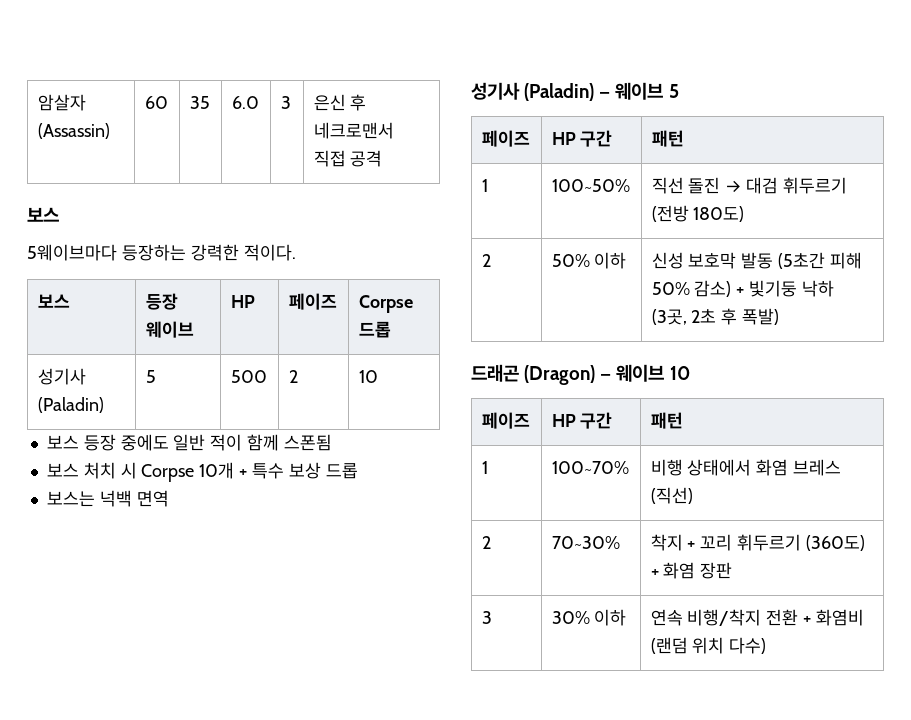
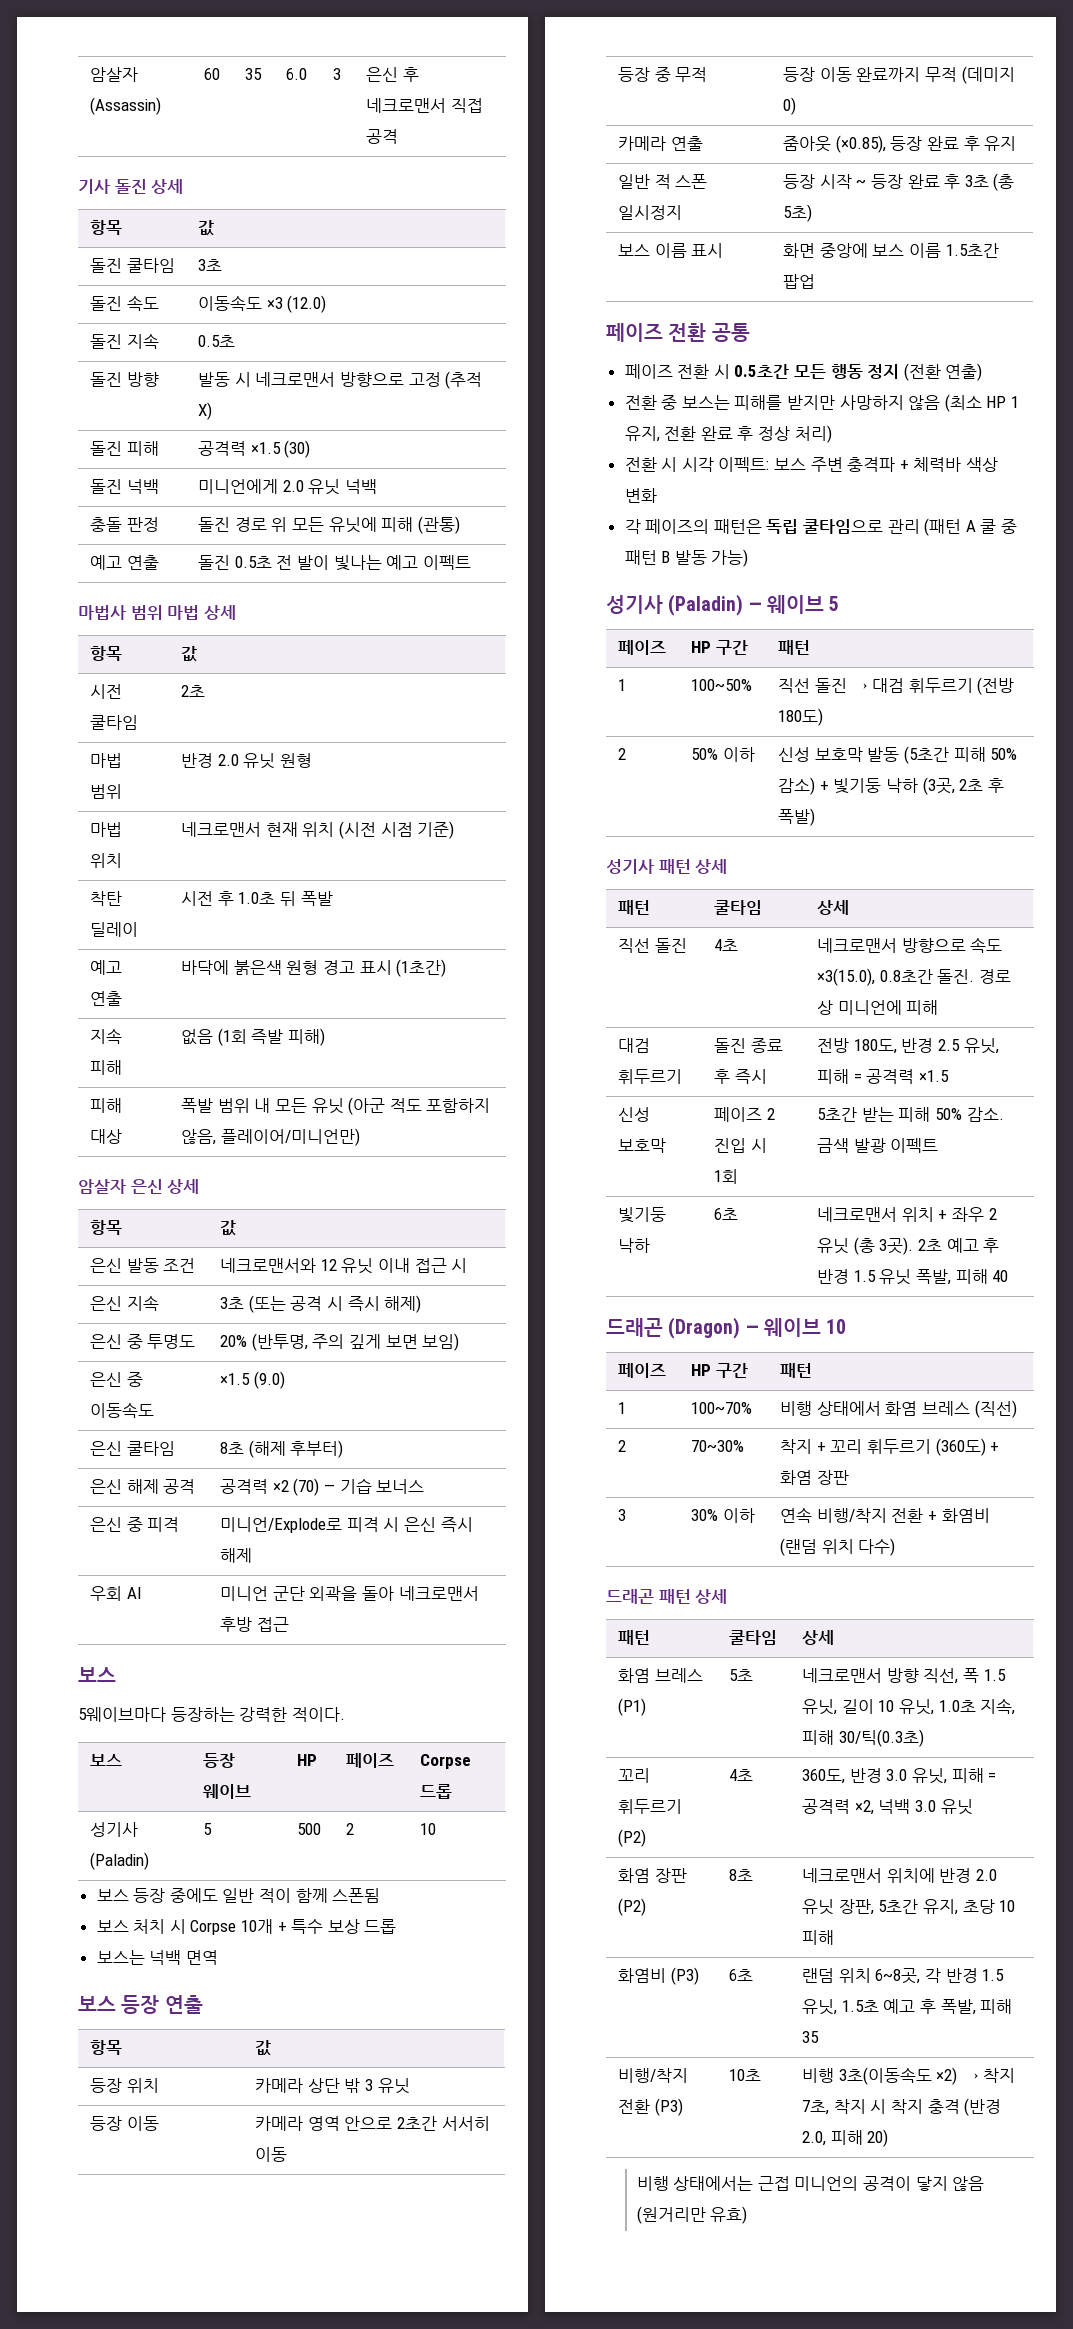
(383, 158) none -> [78,179,184,194] [90,220,123,235] [198,220,215,236] [90,258,175,273] [198,259,223,271] [90,295,159,311] [198,295,327,313] [90,333,159,349] [198,335,236,347] [90,372,159,387] [198,371,483,389] [198,402,213,420] [90,441,159,456] [198,440,311,458] [90,479,159,494] [198,479,377,495] [90,517,159,532] [198,516,460,534] [90,555,159,570] [198,555,471,571] [78,605,236,620] [90,646,123,661] [181,646,198,662] [90,684,123,699] [90,715,139,730] [181,685,206,697] [90,753,123,768] [90,784,123,799] [181,753,312,769] [90,822,123,837] [90,853,123,868] [181,821,455,839] [90,891,123,906] [90,922,139,937] [181,891,333,906] [90,960,123,975] [90,991,123,1006] [181,959,447,977] [90,1028,123,1044] [90,1060,123,1075] [181,1028,325,1046] [90,1098,123,1113] [90,1129,123,1144] [181,1097,491,1115] [181,1128,360,1146] [78,1179,200,1194] [90,1220,123,1235] [220,1220,237,1236] [90,1258,196,1273] [220,1258,468,1274] [90,1295,159,1311] [220,1295,422,1313] [90,1334,196,1349] [220,1333,460,1351] [90,1372,143,1387] [90,1402,155,1418] [220,1371,285,1389] [90,1441,175,1456] [220,1440,344,1458] [90,1479,196,1494] [220,1478,425,1496] [90,1517,180,1532] [220,1517,473,1533] [220,1548,253,1563] [90,1586,142,1601] [220,1586,479,1601] [220,1617,289,1632] // 기사 돌진 상세 // 항목 | 값 // 돌진 쿨타임 | 3초 // 돌진 속도 | 이동속도 ×3 (12.0) // 돌진 지속 | 0.5초 // 돌진 방향 | 발동 시 네크로맨서 방향으로 고정 (추적 X) // 돌진 피해 | 공격력 ×1.5 (30) // 돌진 넉백 | 미니언에게 2.0 유닛 넉백 // 충돌 판정 | 돌진 경로 위 모든 유닛에 피해 (관통) // 예고 연출 | 돌진 0.5초 전 발이 빛나는 예고 이펙트 // 마법사 범위 마법 상세 // 항목 | 값 // 시전 쿨타임 | 2초 // 마법 범위 | 반경 2.0 유닛 원형 // 마법 위치 | 네크로맨서 현재 위치 (시전 시점 기준) // 착탄 딜레이 | 시전 후 1.0초 뒤 폭발 // 예고 연출 | 바닥에 붉은색 원형 경고 표시 (1초간) // 지속 피해 | 없음 (1회 즉발 피해) // 피해 대상 | 폭발 범위 내 모든 유닛 (아군 적도 포함하지 않음, 플레이어/미니언만) // 암살자 은신 상세 // 항목 | 값 // 은신 발동 조건 | 네크로맨서와 12 유닛 이내 접근 시 // 은신 지속 | 3초 (또는 공격 시 즉시 해제) // 은신 중 투명도 | 20% (반투명, 주의 깊게 보면 보임) // 은신 중 이동속도 | ×1.5 (9.0) // 은신 쿨타임 | 8초 (해제 후부터) // 은신 해제 공격 | 공격력 ×2 (70) — 기습 보너스 // 은신 중 피격 | 미니언/Explode로 피격 시 은신 즉시 해제 // 우회 AI | 미니언 군단 외곽을 돌아 네크로맨서 후방 접근
(169, 498) none -> [78,1995,203,2014] [90,2040,123,2055] [255,2040,272,2056] [90,2078,159,2093] [255,2078,410,2094] [90,2116,159,2131] [255,2116,490,2131] [255,2147,288,2162] [618,67,708,82] [783,66,1015,84] [783,97,797,115] [618,136,703,151] [783,135,1017,153] [618,174,708,189] [618,205,683,220] [783,173,1015,191] [783,204,813,222] [618,243,724,258] [783,243,999,258] [783,274,816,289] [606,323,750,342] [624,363,983,381] [624,394,1020,412] [624,425,832,443] [624,457,999,472] [624,488,657,503] [624,518,1018,536] [624,549,749,567] // 보스 등장 연출 // 항목 | 값 // 등장 위치 | 카메라 상단 밖 3 유닛 // 등장 이동 | 카메라 영역 안으로 2초간 서서히 이동 // 등장 중 무적 | 등장 이동 완료까지 무적 (데미지 0) // 카메라 연출 | 줌아웃 (×0.85), 등장 완료 후 유지 // 일반 적 스폰 일시정지 | 등장 시작 ~ 등장 완료 후 3초 (총 5초) // 보스 이름 표시 | 화면 중앙에 보스 이름 1.5초간 팝업 // 페이즈 전환 공통 // 페이즈 전환 시 0.5초간 모든 행동 정지 (전환 연출) // 전환 중 보스는 피해를 받지만 사망하지 않음 (최소 HP 1 유지, 전환 완료 후 정상 처리) // 전환 시 시각 이펙트: 보스 주변 충격파 + 체력바 색상 변화 // 각 페이즈의 패턴은 독립 쿨타임으로 관리 (패턴 A 쿨 중 패턴 B 발동 가능)
(780, 316) none -> [606,859,728,874] [618,900,651,915] [714,900,763,915] [817,900,850,915] [618,938,687,953] [714,939,739,951] [817,937,1003,953] [817,968,1011,986] [817,1000,939,1015] [618,1038,651,1053] [618,1069,683,1084] [714,1038,783,1053] [714,1069,767,1084] [817,1038,999,1054] [817,1069,949,1084] [618,1107,651,1122] [618,1138,667,1153] [714,1107,775,1122] [714,1138,767,1153] [714,1169,739,1184] [817,1107,1004,1122] [817,1138,939,1153] [618,1207,667,1223] [618,1238,651,1253] [714,1208,739,1220] [817,1207,997,1222] [817,1237,1000,1255] [817,1269,1009,1285] // 성기사 패턴 상세 // 패턴 | 쿨타임 | 상세 // 직선 돌진 | 4초 | 네크로맨서 방향으로 속도 ×3(15.0), 0.8초간 돌진. 경로 상 미니언에 피해 // 대검 휘두르기 | 돌진 종료 후 즉시 | 전방 180도, 반경 2.5 유닛, 피해 = 공격력 ×1.5 // 신성 보호막 | 페이즈 2 진입 시 1회 | 5초간 받는 피해 50% 감소. 금색 발광 이펙트 // 빛기둥 낙하 | 6초 | 네크로맨서 위치 + 좌우 2 유닛 (총 3곳). 2초 예고 후 반경 1.5 유닛 폭발, 피해 40
(767, 645) none -> [606,1589,728,1604] [618,1630,651,1645] [729,1630,778,1645] [802,1630,835,1645] [618,1668,703,1683] [618,1698,647,1716] [729,1669,754,1681] [802,1668,1006,1684] [802,1698,1016,1715] [802,1729,924,1747] [618,1768,651,1783] [618,1799,683,1814] [618,1829,647,1847] [729,1769,754,1781] [802,1768,997,1784] [802,1799,973,1815] [618,1868,687,1883] [618,1898,647,1916] [729,1869,754,1881] [802,1868,997,1883] [802,1899,1016,1915] [802,1930,835,1945] [618,1967,699,1985] [729,1969,754,1981] [802,1968,1005,1984] [802,1999,1013,2015] [802,2031,820,2043] [618,2068,689,2083] [618,2098,683,2116] [729,2069,762,2081] [802,2067,1015,2085] [802,2098,1002,2116] [802,2129,889,2147] [636,2176,985,2191] [636,2206,748,2224] // 드래곤 패턴 상세 // 패턴 | 쿨타임 | 상세 // 화염 브레스 (P1) | 5초 | 네크로맨서 방향 직선, 폭 1.5 유닛, 길이 10 유닛, 1.0초 지속, 피해 30/틱(0.3초) // 꼬리 휘두르기 (P2) | 4초 | 360도, 반경 3.0 유닛, 피해 = 공격력 ×2, 넉백 3.0 유닛 // 화염 장판 (P2) | 8초 | 네크로맨서 위치에 반경 2.0 유닛 장판, 5초간 유지, 초당 10 피해 // 화염비 (P3) | 6초 | 랜덤 위치 6~8곳, 각 반경 1.5 유닛, 1.5초 예고 후 폭발, 피해 35 // 비행/착지 전환 (P3) | 10초 | 비행 3초(이동속도 ×2) → 착지 7초, 착지 시 착지 충격 (반경 2.0, 피해 20) // 비행 상태에서는 근접 미니언의 공격이 닿지 않음 (원거리만 유효)

